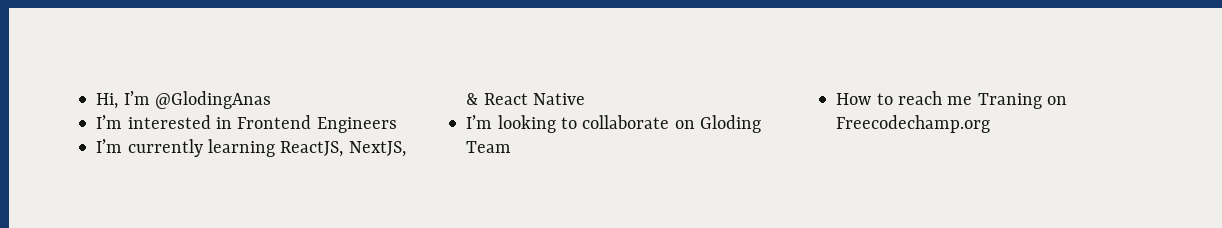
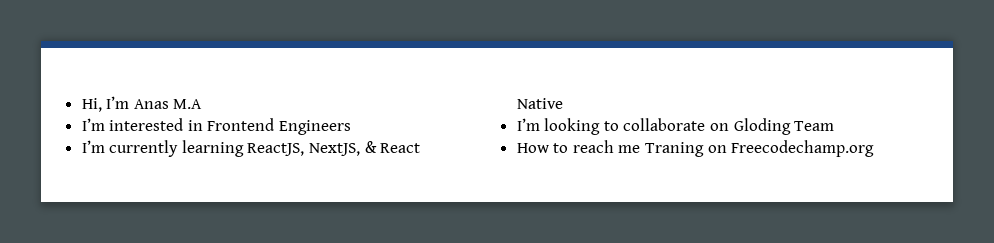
[154,91,271,109] @GlodingAnas -> [133,99,203,109] Anas M.A

